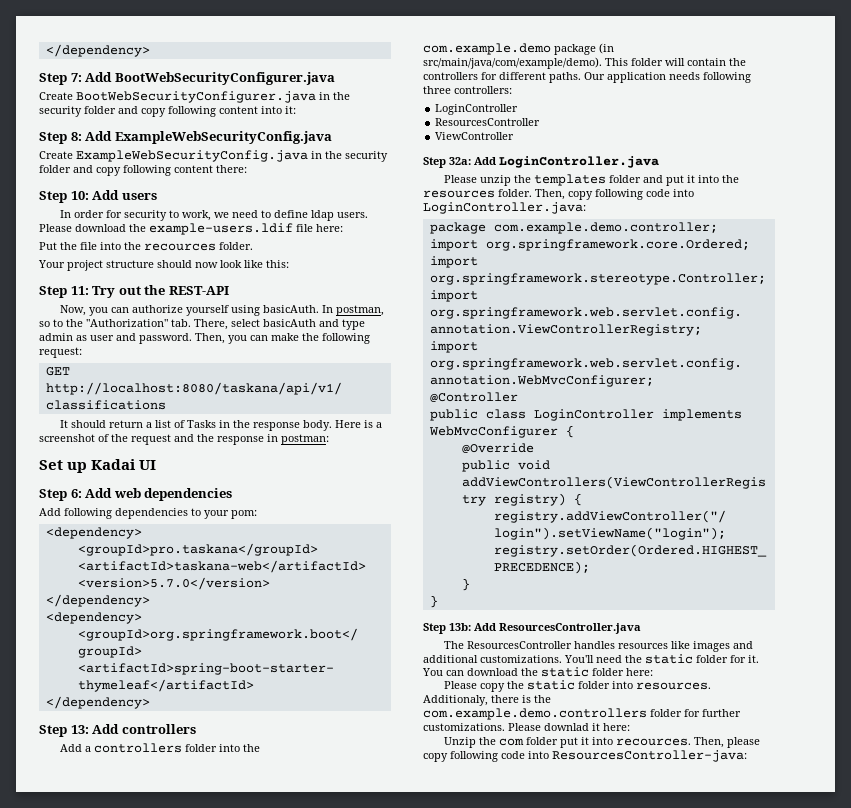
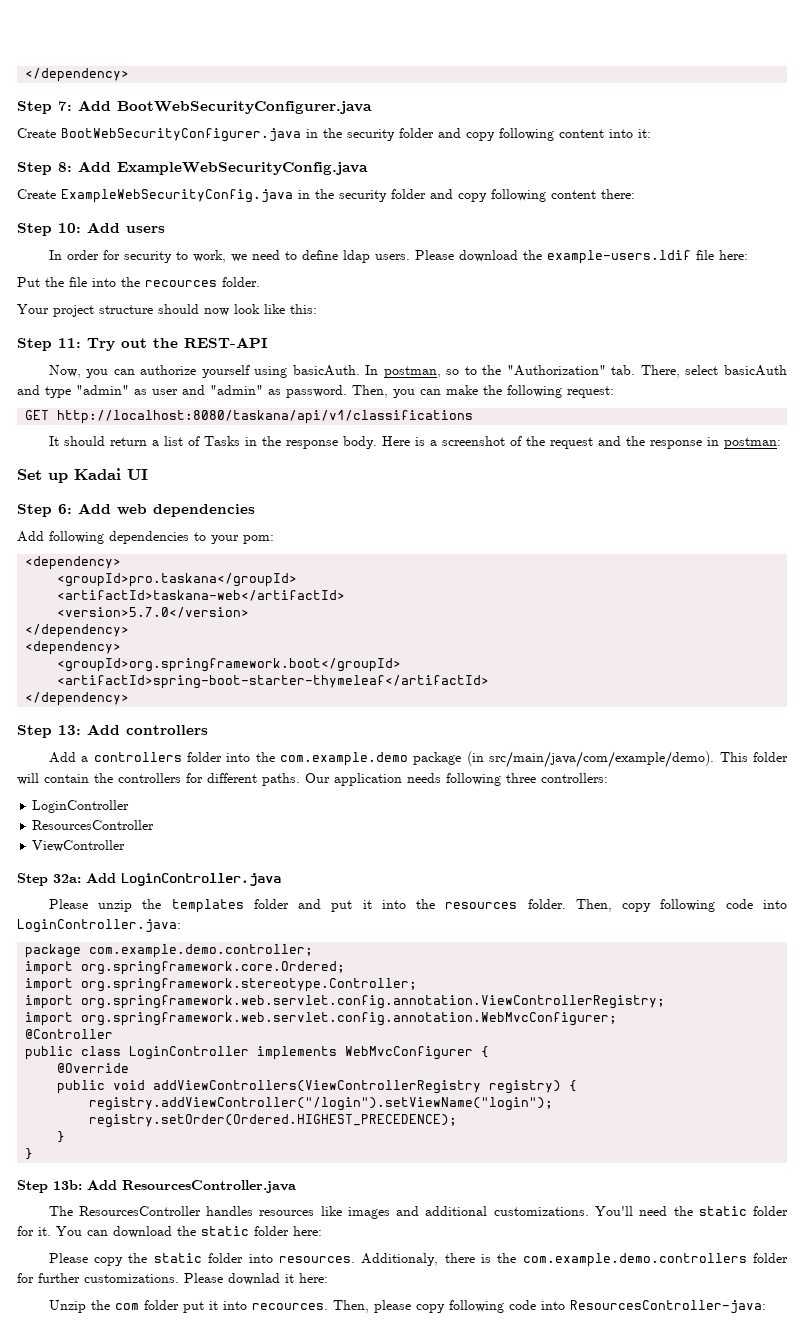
[39,333,73,341] admin -> [76,385,129,395] "admin"
(136, 337) none -> [210,385,281,395] "admin" as

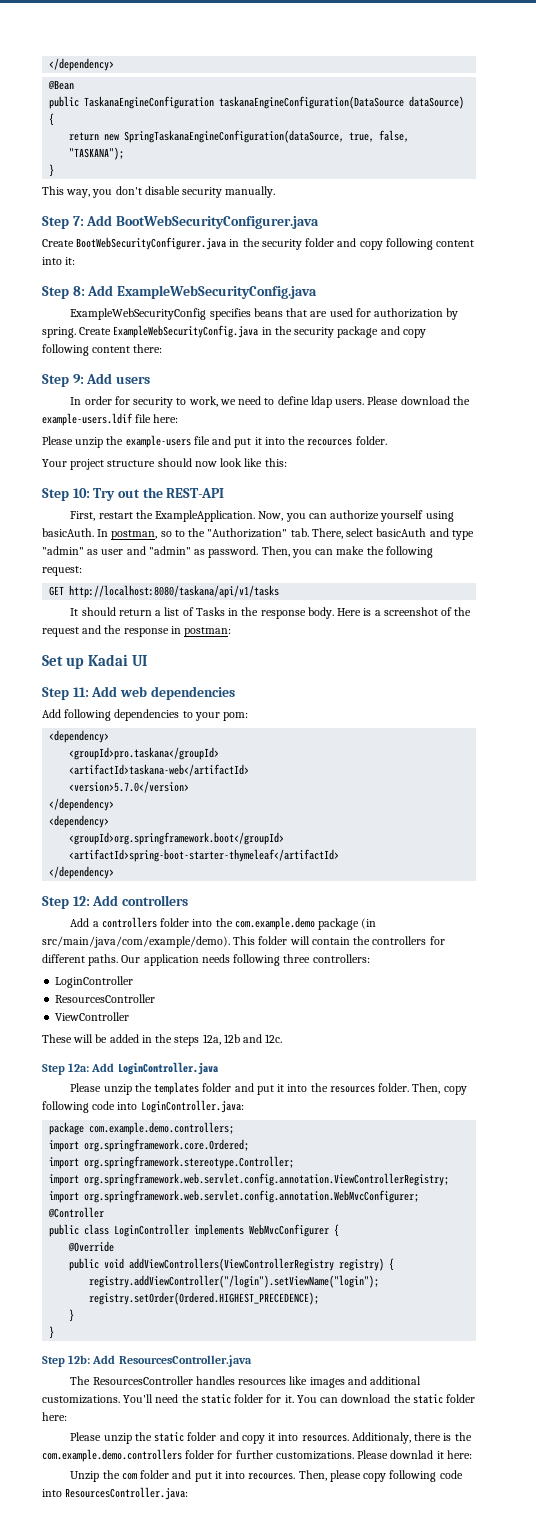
[25,68,130,82] </dependency> -> [49,58,115,71] [48,80,75,90] [49,96,465,109] [49,113,55,126] [69,130,410,143] [69,147,125,160] [49,164,55,177] [42,186,276,198] </dependency> // @Bean // public TaskanaEngineConfiguration taskanaEngineConfiguration(DataSource dataSource) { // return new SpringTaskanaEngineConfiguration(dataSource, true, false, "TASKANA"); // } // This way, you don't disable security manually.
(368, 168) none -> [70,308,459,320] [42,327,76,338] ExampleWebSecurityConfig specifies beans that are used for authorization by spring.
[391,189,426,199] folder -> [337,326,379,338] package
[58,223,81,233] 10: -> [72,374,84,384] 9:
[17,277,87,287] Put the file -> [42,435,262,448] Please unzip the example-users file and put it
[58,338,81,348] 11: -> [72,488,90,498] 10:
(268, 342) none -> [70,510,256,522] First, restart the ExampleApplication.
[57,410,474,424] http://localhost:8080/taskana/api/v1/classifications -> [69,585,280,598] http://localhost:8080/taskana/api/v1/tasks
[58,504,72,514] 6: -> [72,687,89,697] 11:
[58,725,81,735] 13: -> [72,896,90,906] 12:
[17,873,81,886] // Step 32a: -> [42,1034,283,1046] [42,1063,90,1075] // These will be added in the steps 12a, 12b and 12c. // Step 12a:
[89,944,314,958] com.example.demo.controller; -> [89,1122,235,1135] com.example.demo.controllers;
[53,1180,82,1190] 13b: -> [68,1355,91,1364] 12b:
[94,1253,244,1266] copy the static folder -> [103,1432,276,1444] unzip the static folder and copy it
(179, 1305) none -> [172,1470,192,1479] and
[569,1300,766,1314] ResourcesController-java: -> [65,1487,189,1500] ResourcesController.java:

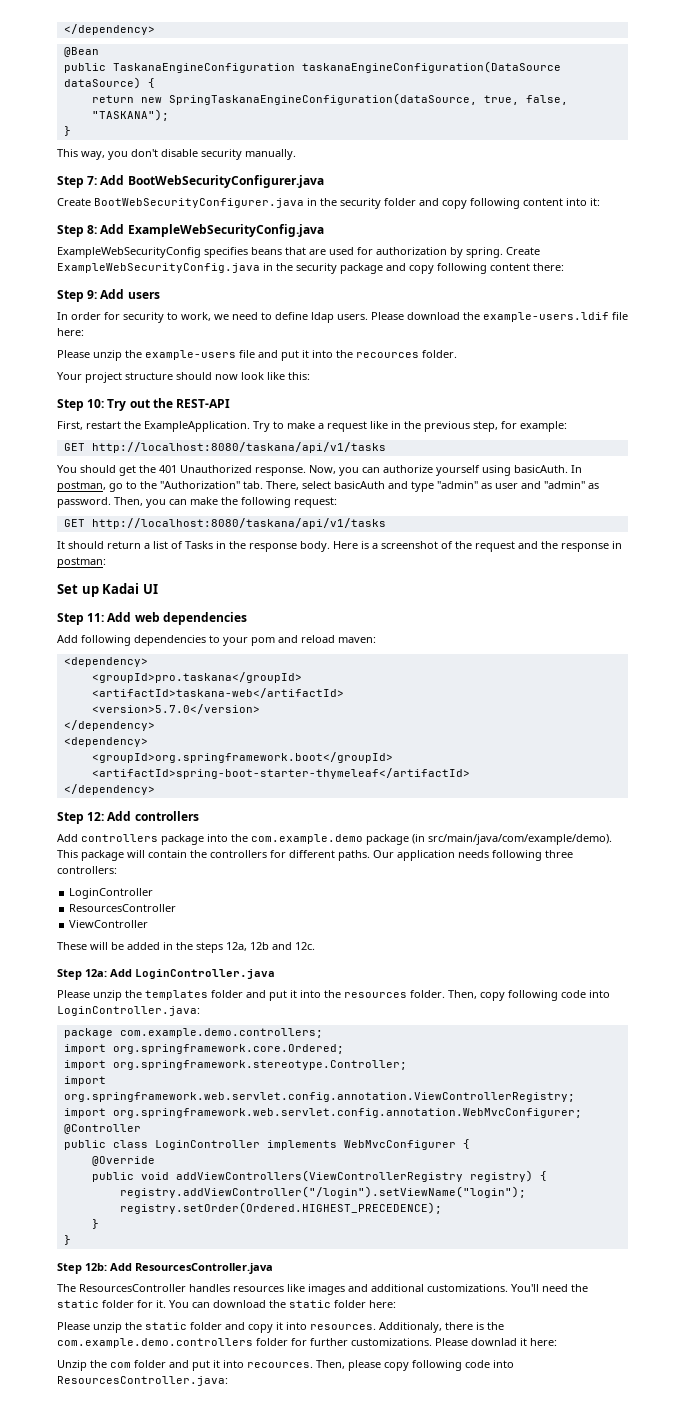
(256, 516) none -> [253,421,567,432] [63,442,386,453] [57,465,306,476] Try to make a request like in the previous step, for example: // GET http://localhost:8080/taskana/api/v1/tasks // You should get the 401 Unauthorized response.
[160,531,172,537] so -> [109,483,123,492] go
[223,712,249,721] pom: -> [251,635,376,646] pom and reload maven:
[92,917,190,928] a controllers folder -> [81,834,204,845] controllers package
[258,936,288,945] folder -> [81,850,124,861] package

